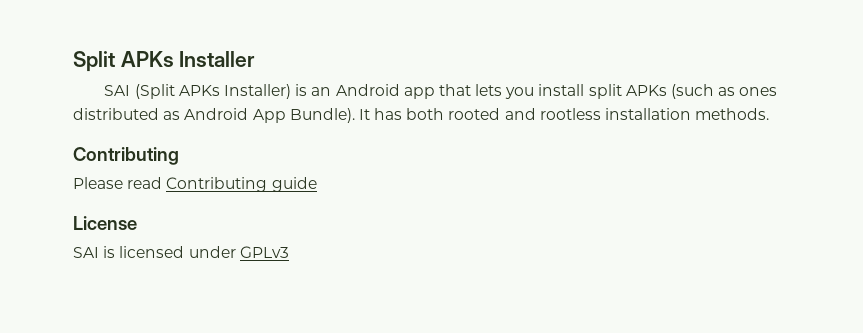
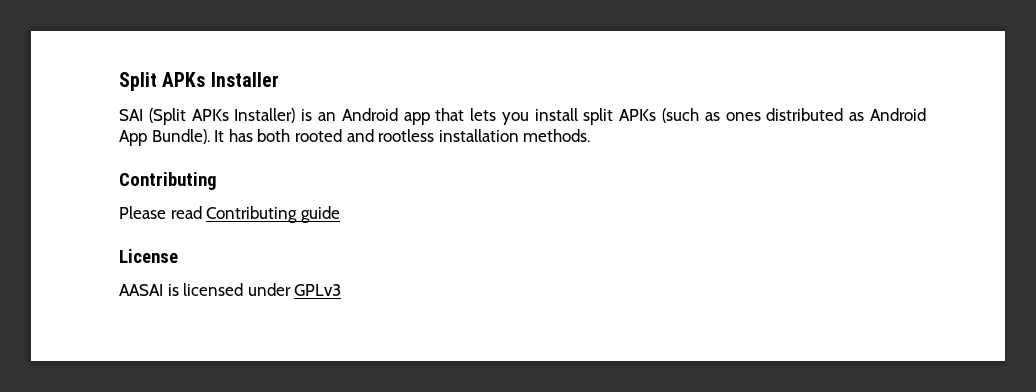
[73,247,99,258] SAI -> [119,284,163,296] AASAI

